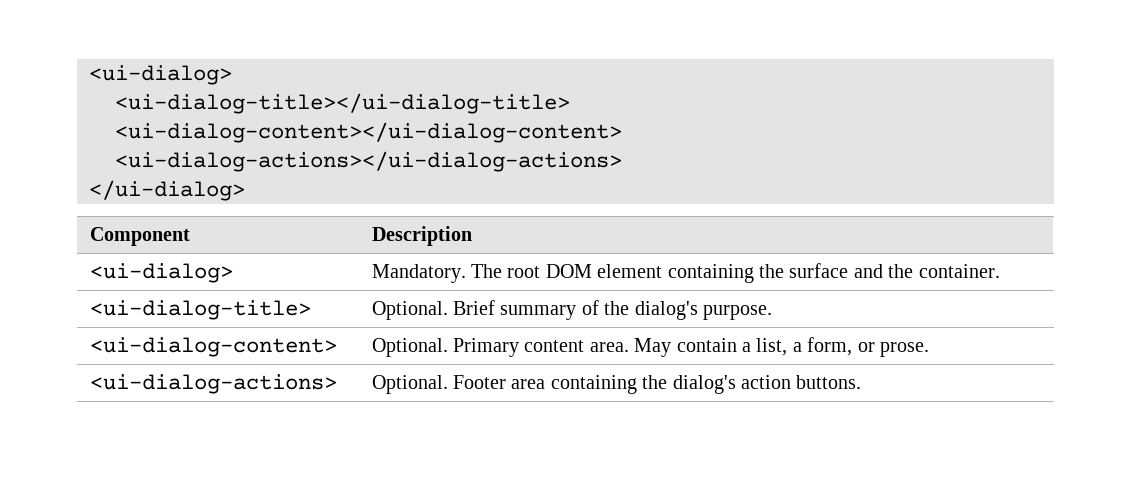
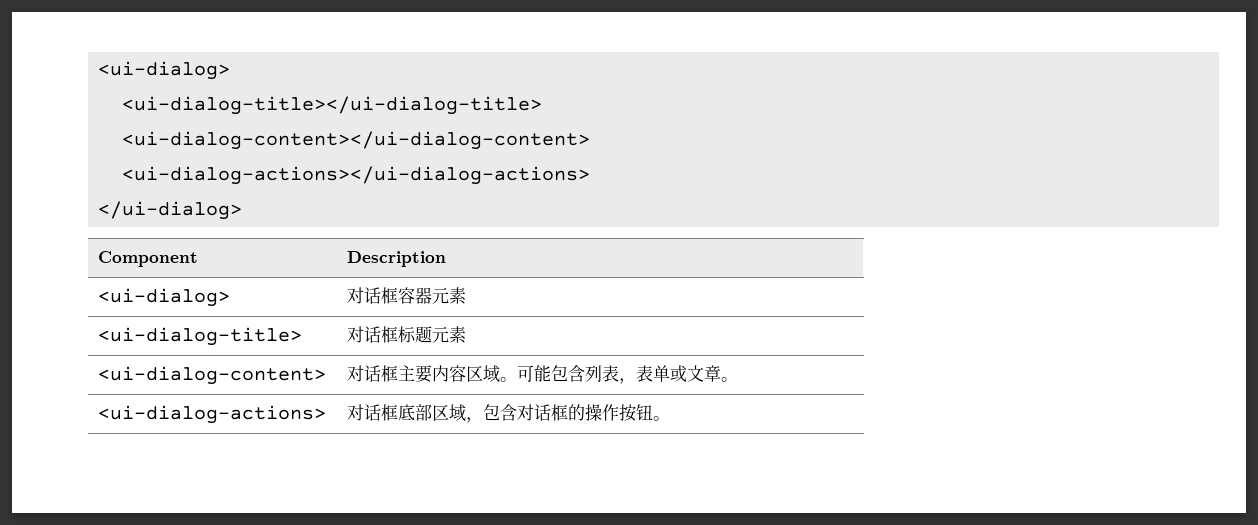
[371,263,1000,283] [89,300,311,320] [371,300,773,320] [89,337,337,357] [371,337,930,357] [89,374,337,394] [371,375,862,394] Mandatory. The root DOM element containing the surface and the container. // <ui-dialog-title> | Optional. Brief summary of the dialog's purpose. // <ui-dialog-content> | Optional. Primary content area. May contain a list, a form, or prose. // <ui-dialog-actions> | Optional. Footer area containing the dialog's action buttons. -> [347,287,467,304] [98,327,303,346] [347,326,467,343] [98,366,327,385] [347,365,739,384] [98,405,327,424] [347,404,671,423] 对话框容器元素 // <ui-dialog-title> | 对话框标题元素 // <ui-dialog-content> | 对话框主要内容区域。可能包含列表，表单或文章。 // <ui-dialog-actions> | 对话框底部区域，包含对话框的操作按钮。

